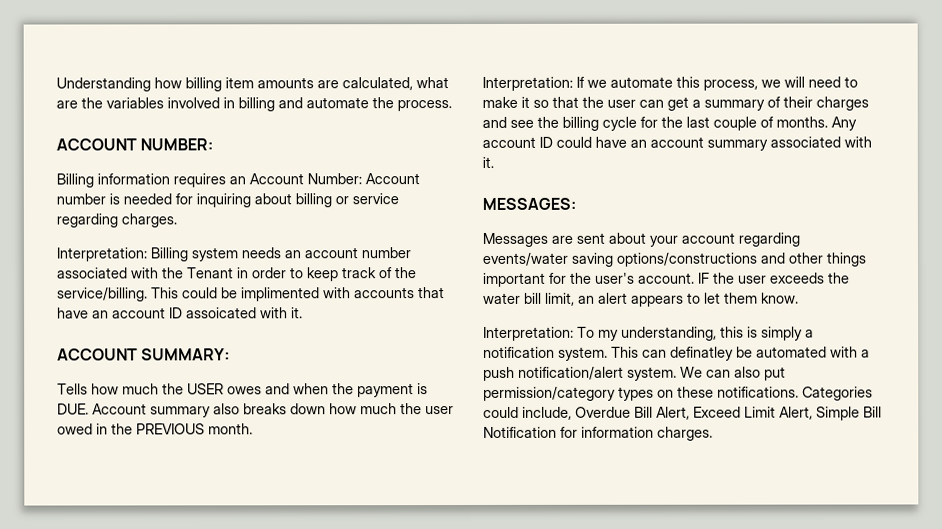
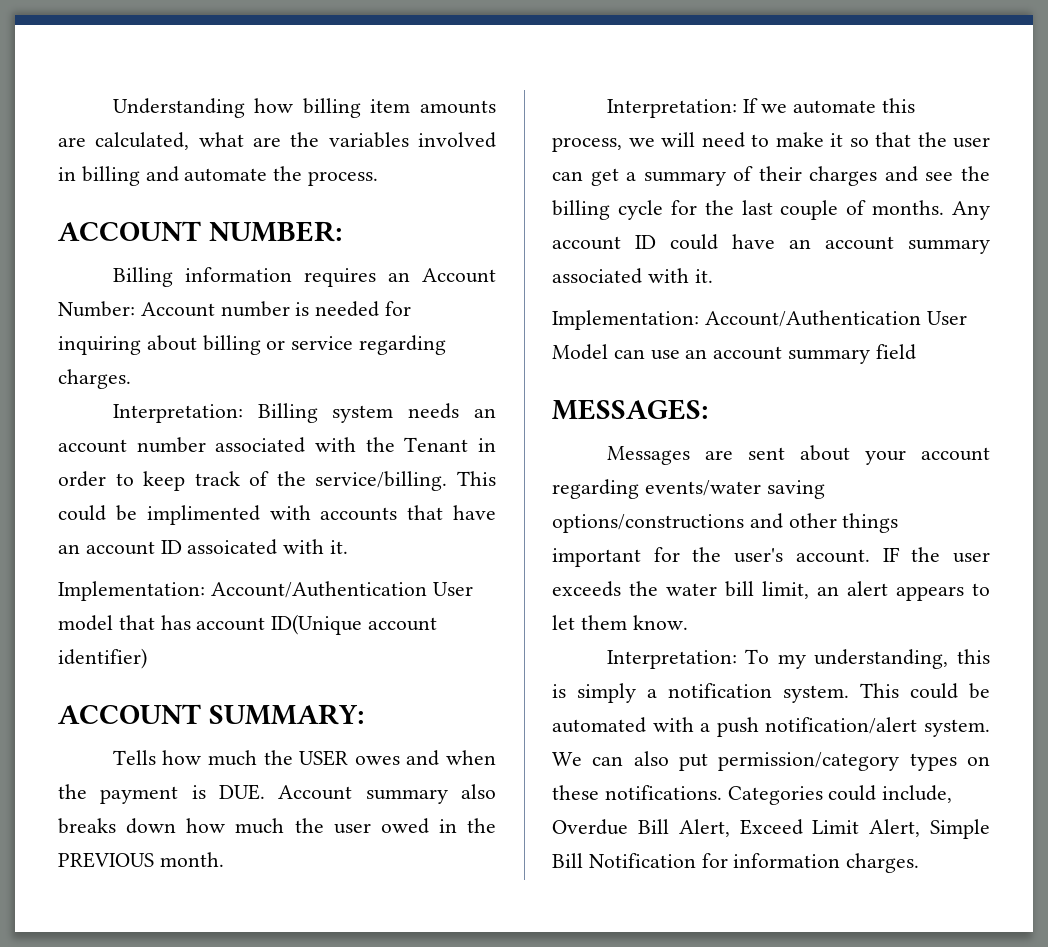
(303, 313) none -> [58,581,473,601] [58,614,438,635] [58,648,147,669] // Implementation: Account/Authentication User model that has account ID(Unique account identifier)
(494, 162) none -> [552,310,967,330] [552,344,916,364] // Implementation: Account/Authentication User Model can use an account summary field
[642,346,734,361] can definatley -> [910,683,958,699] could

